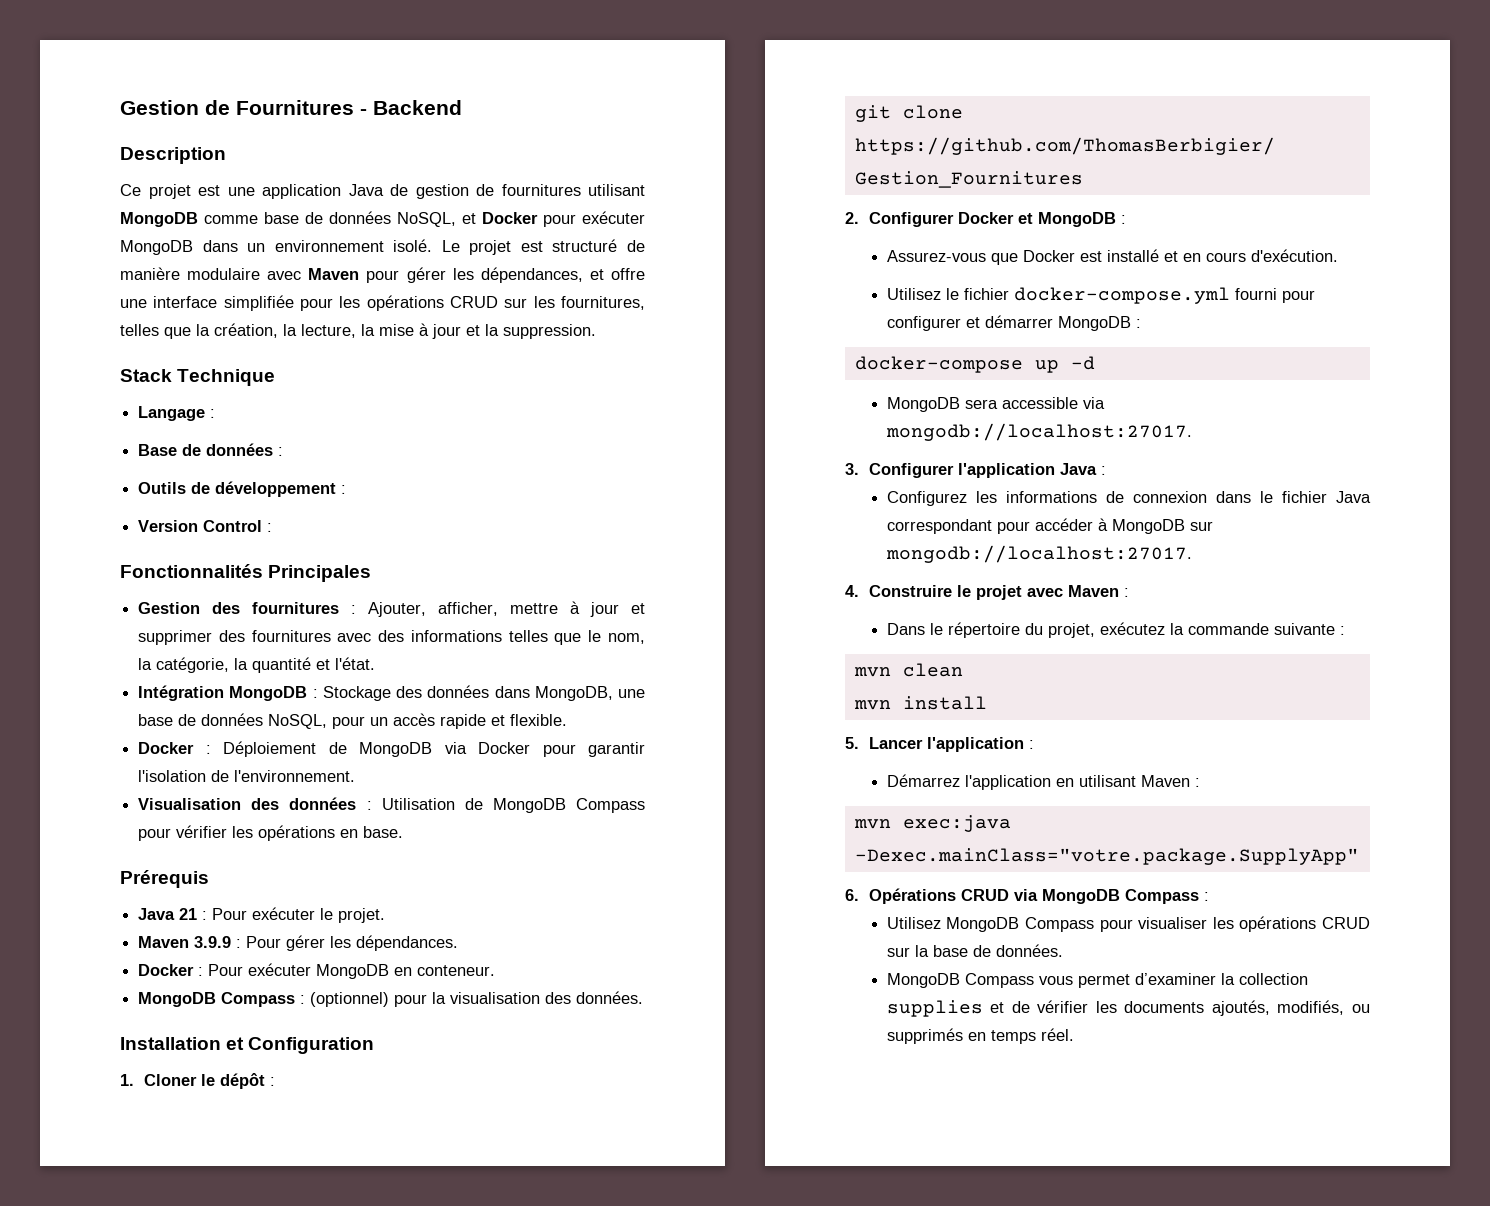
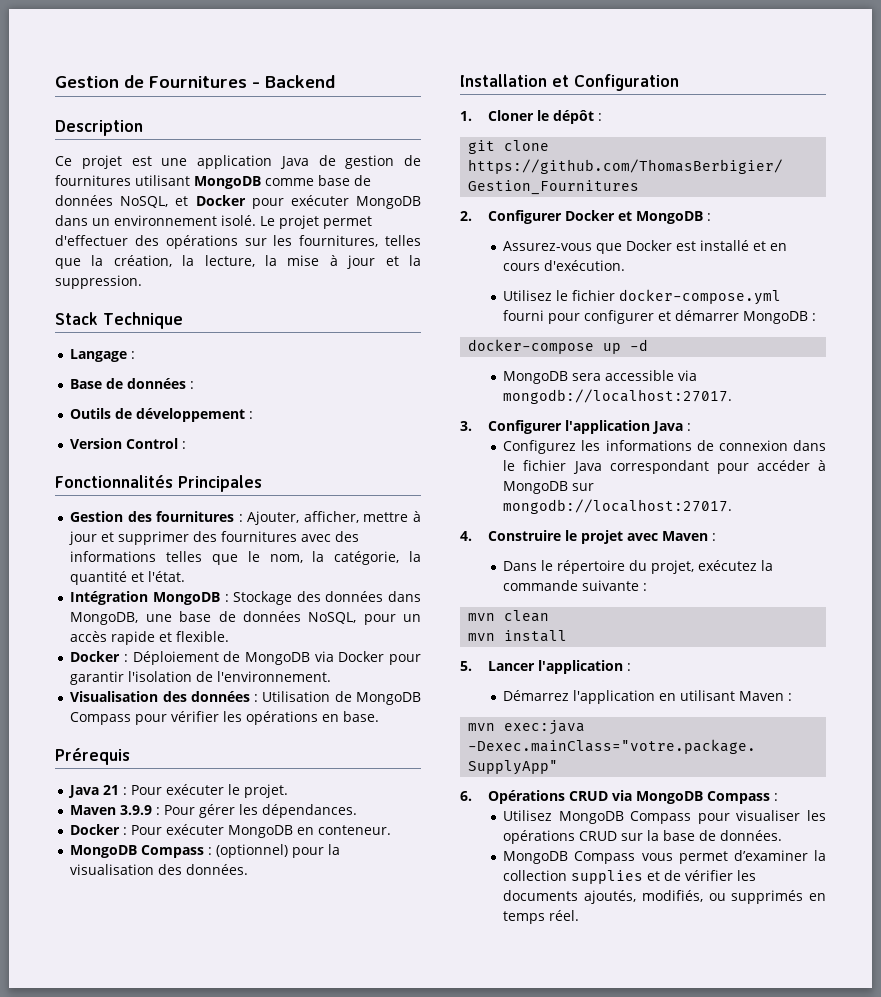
[520,239,645,252] [120,267,645,283] [120,295,499,311] est structuré de manière modulaire avec Maven pour gérer les dépendances, et offre une interface simplifiée pour les opérations CRUD -> [323,216,372,229] [55,235,238,249] permet d'effectuer des opérations

